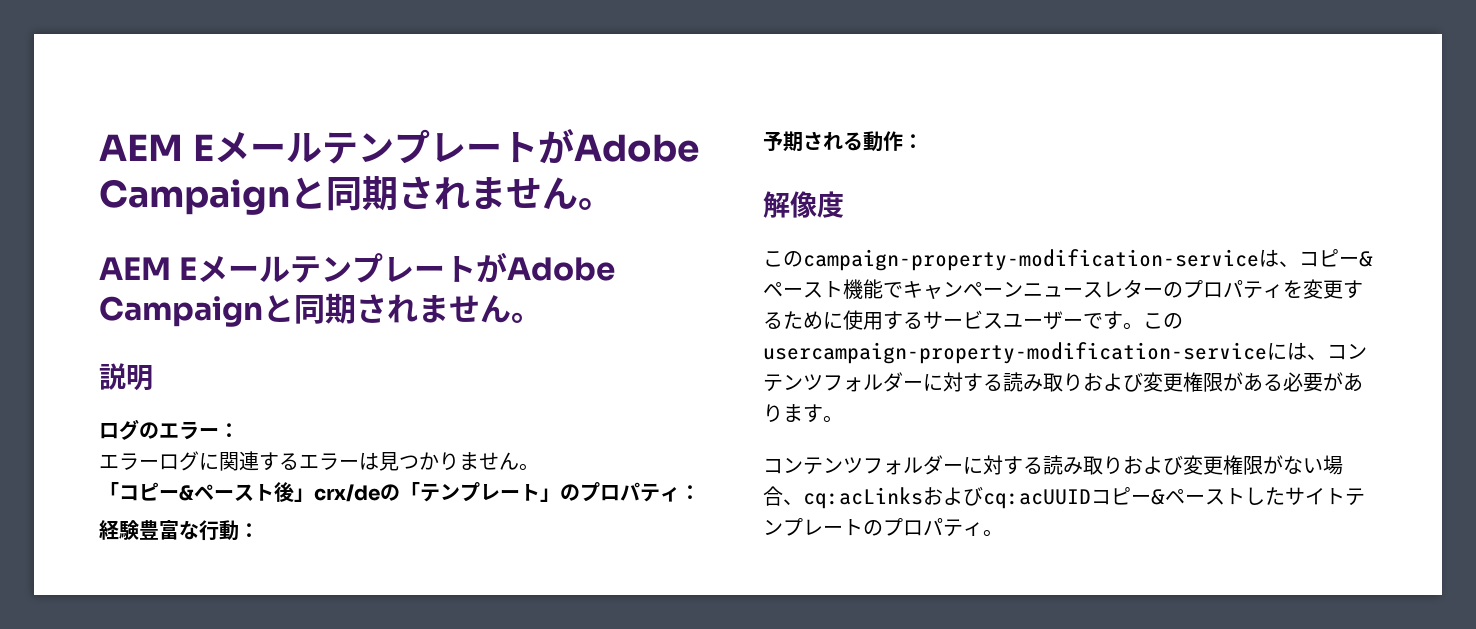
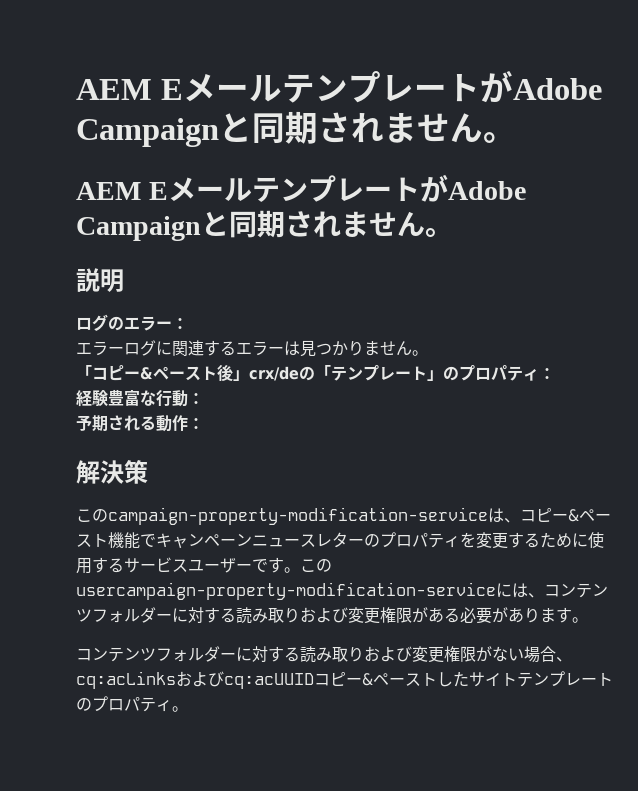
[790,191,844,218] 像度 -> [100,460,148,484] 決策

